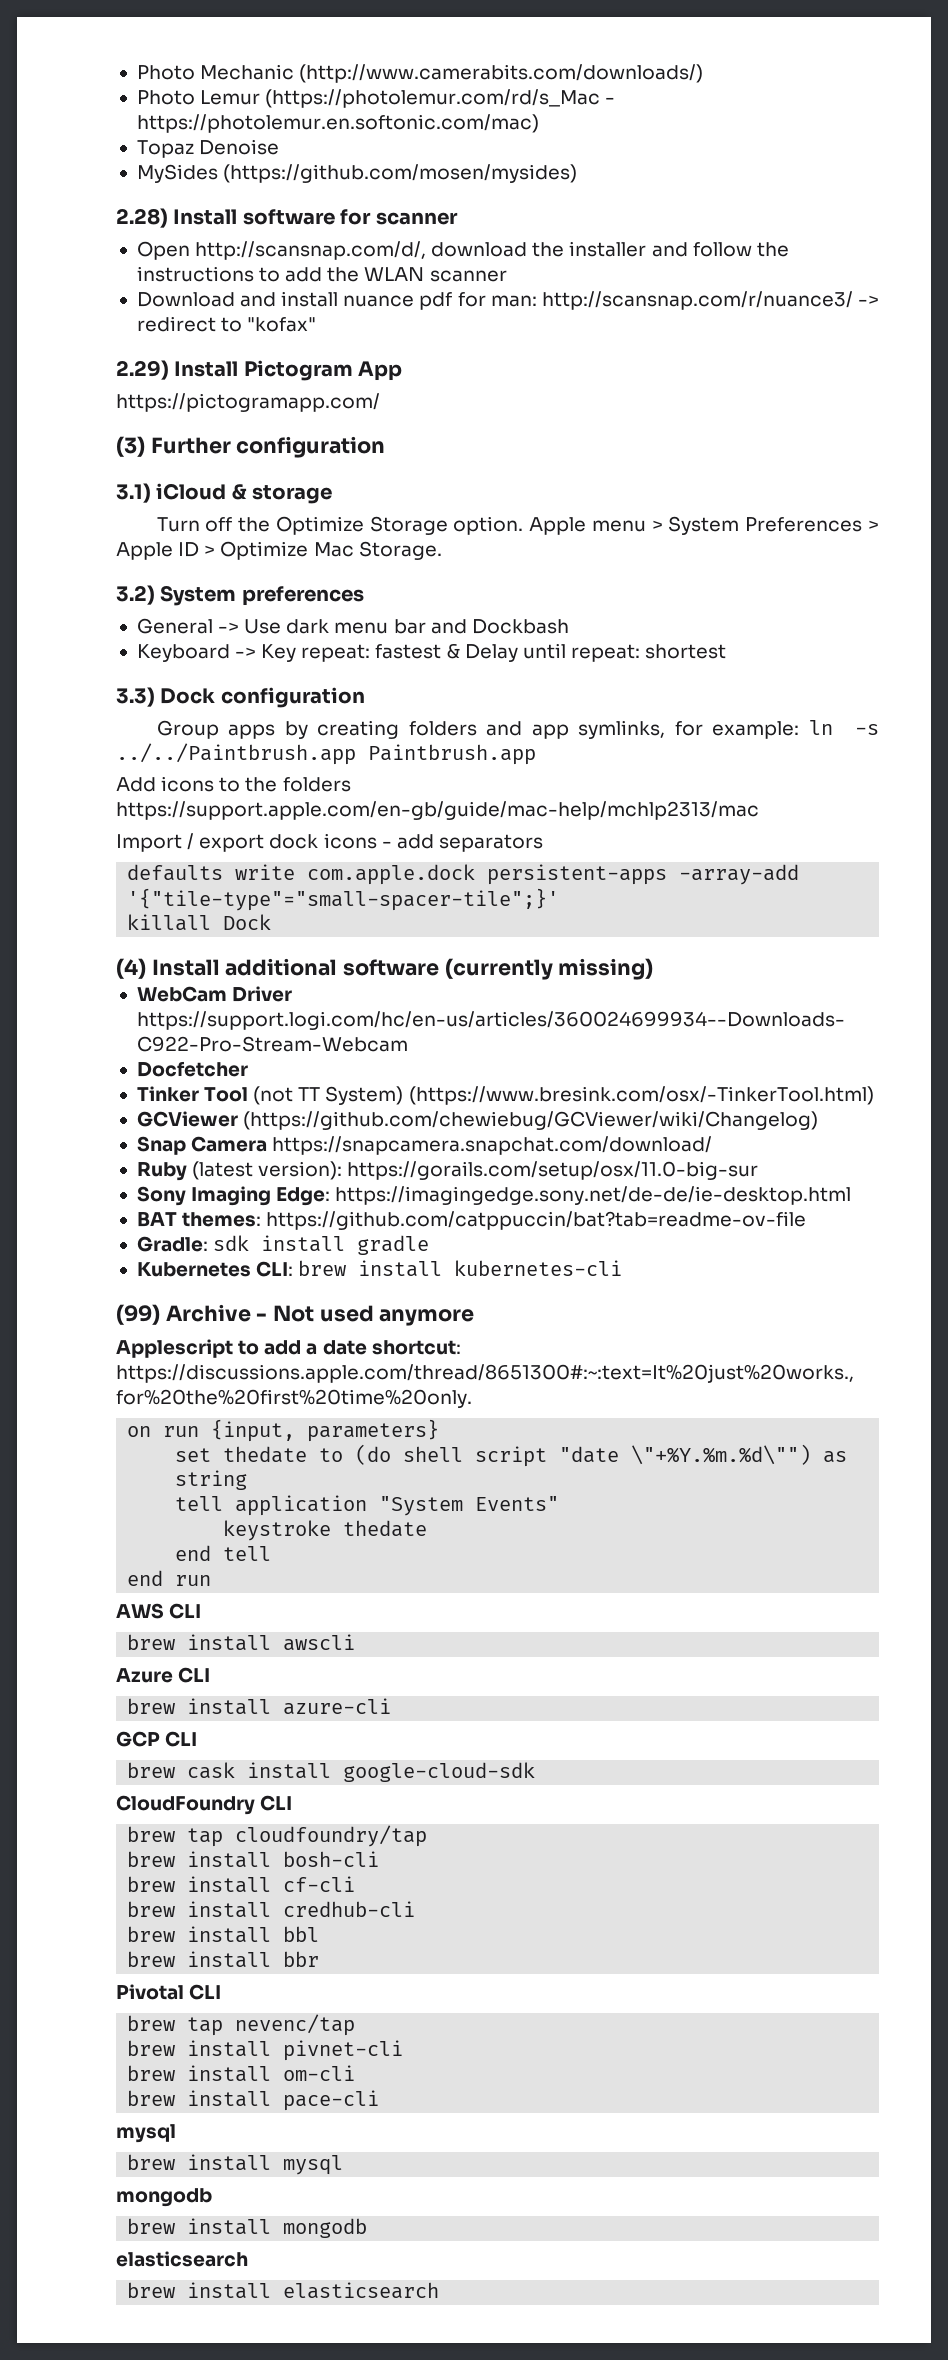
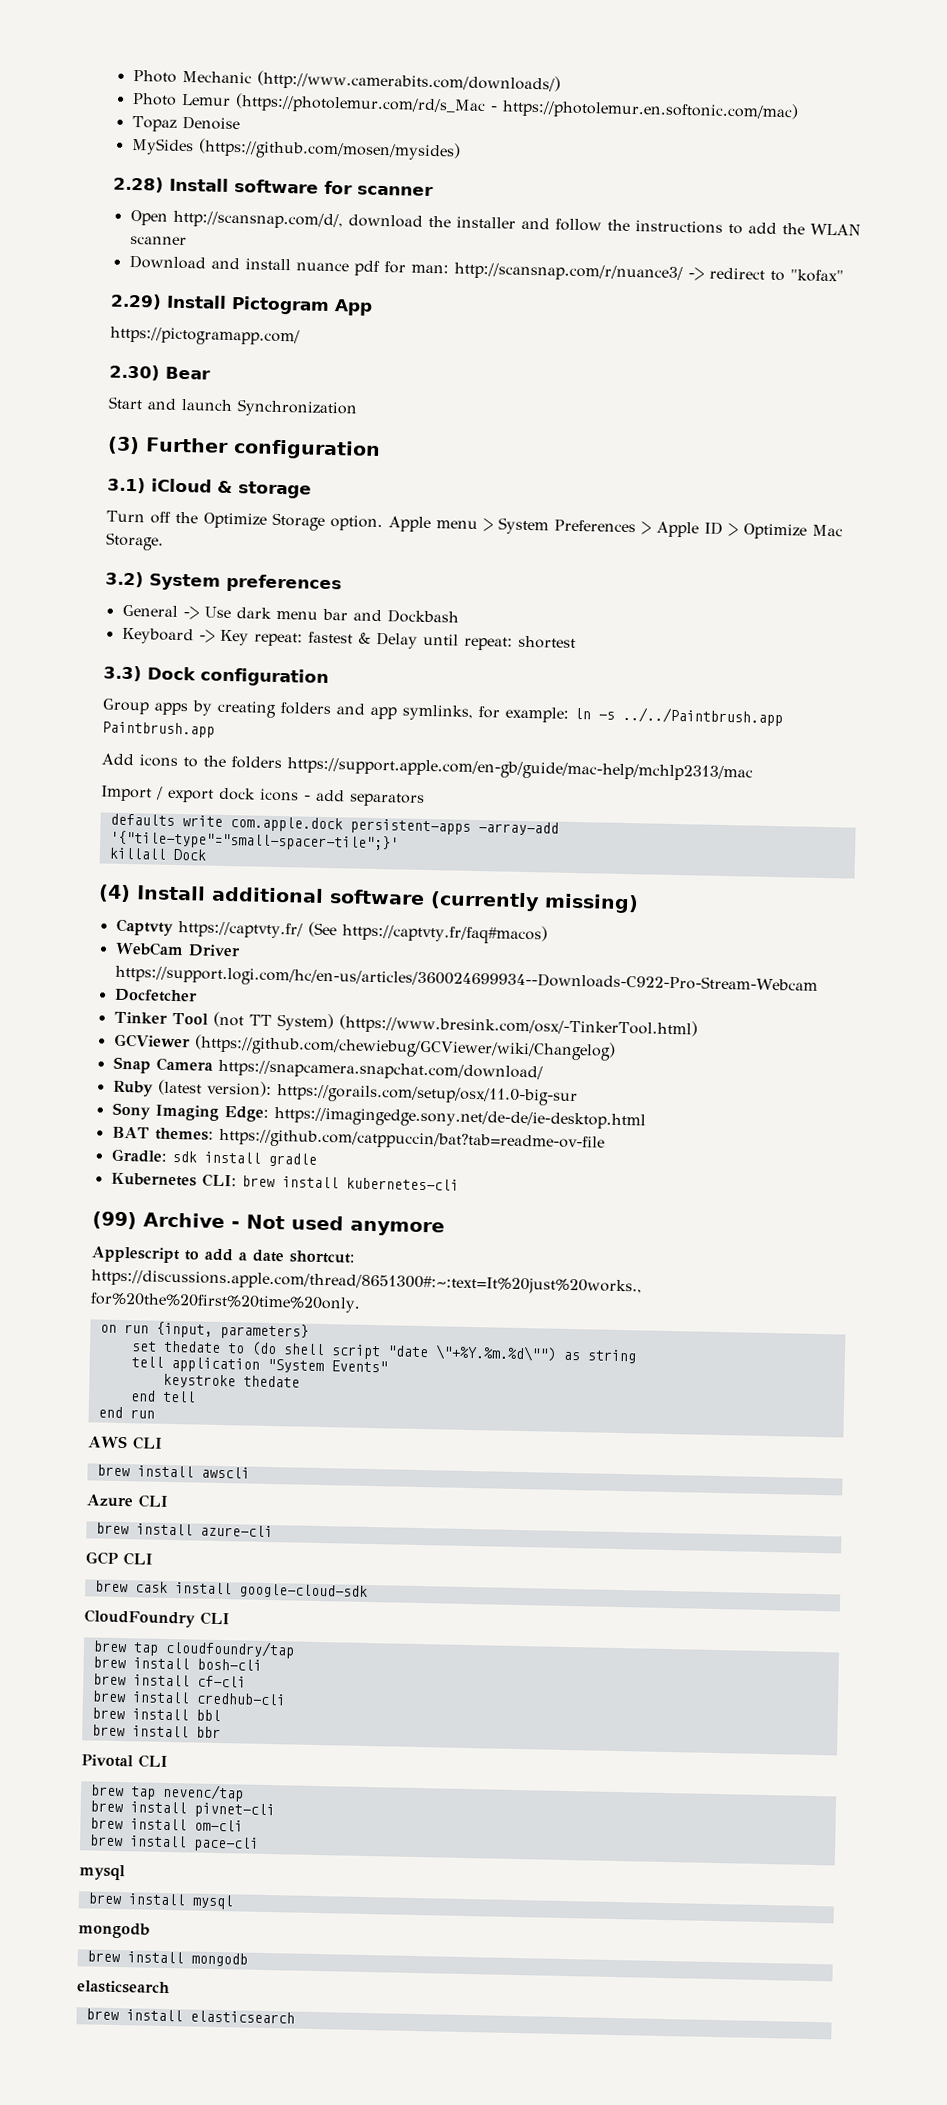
(380, 402) none -> [109,364,211,381] [108,396,358,418] // 2.30) Bear // Start and launch Synchronization
(654, 969) none -> [115,918,548,945] // Captvty https://captvty.fr/ (See https://captvty.fr/faq#macos)

